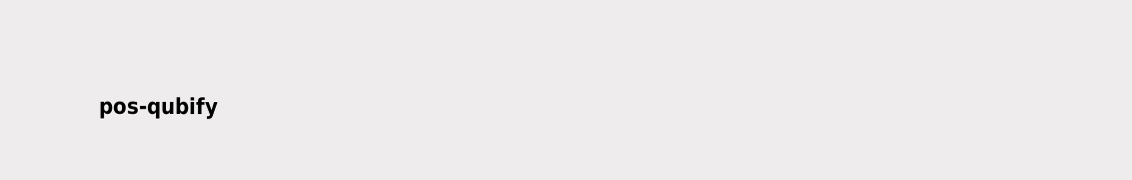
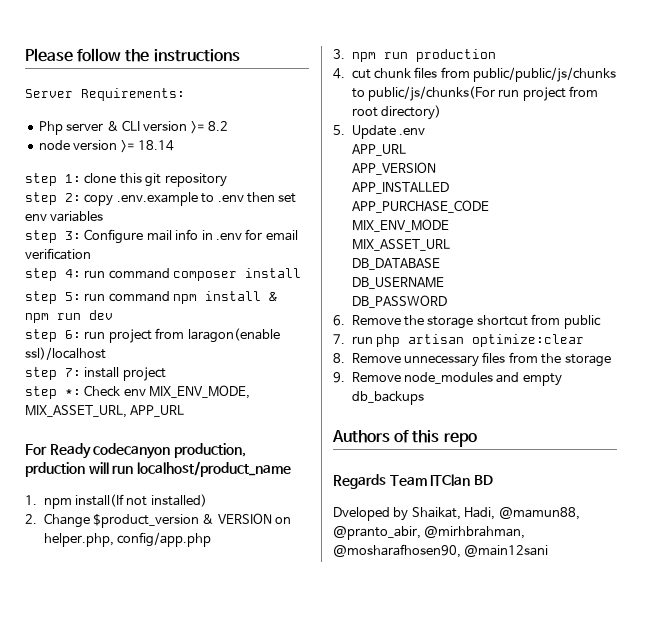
[98,96,218,120] pos-qubify -> [25,48,240,62] [25,88,185,101] [38,120,228,135] [38,140,174,153] [25,173,227,187] [25,192,297,206] [25,211,104,222] [25,229,298,244] [25,248,91,260] [25,268,302,281] [25,291,278,304] [25,310,113,323] [25,328,280,343] [25,347,106,360] [25,367,166,381] [25,385,251,399] [25,405,185,418] [25,443,246,459] [25,461,291,477] [25,494,207,509] [25,513,292,528] [43,532,212,547] [333,49,496,62] [333,67,617,82] [351,86,599,101] [351,105,442,120] [333,125,426,139] [351,144,406,156] [351,162,436,175] [351,182,449,194] [351,200,489,213] [351,219,449,232] [351,239,450,251] [351,258,440,270] [351,277,444,289] [351,295,447,308] [333,314,601,329] [333,334,585,347] [333,352,611,367] [333,372,562,386] [351,391,424,405] [332,430,477,447] [333,474,493,489] [333,507,580,521] [333,526,526,540] [333,544,549,558] Please follow the instructions // Server Requirements: // Php server & CLI version >= 8.2 // node version >= 18.14 // step 1: clone this git repository // step 2: copy .env.example to .env then set env variables // step 3: Configure mail info in .env for email verification // step 4: run command composer install // step 5: run command npm install & npm run dev // step 6: run project from laragon(enable ssl)/localhost // step 7: install project // step *: Check env MIX_ENV_MODE, MIX_ASSET_URL, APP_URL // For Ready codecanyon production, prduction will run localhost/product_name // 1. npm install(If not installed) // 2. Change $product_version & VERSION on helper.php, config/app.php // 3. npm run production // 4. cut chunk files from public/public/js/chunks to public/js/chunks(For run project from root directory) // 5. Update .env // APP_URL // APP_VERSION // APP_INSTALLED // APP_PURCHASE_CODE // MIX_ENV_MODE // MIX_ASSET_URL // DB_DATABASE // DB_USERNAME // DB_PASSWORD // 6. Remove the storage shortcut from public // 7. run php artisan optimize:clear // 8. Remove unnecessary files from the storage // 9. Remove node_modules and empty db_backups // Authors of this repo // Regards Team ITClan BD // Dveloped by Shaikat, Hadi, @mamun88, @pranto_abir, @mirhbrahman, @mosharafhosen90, @main12sani

